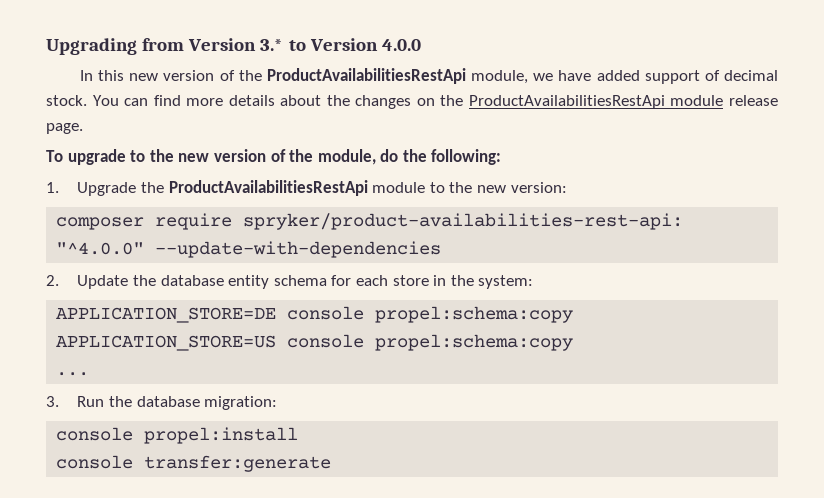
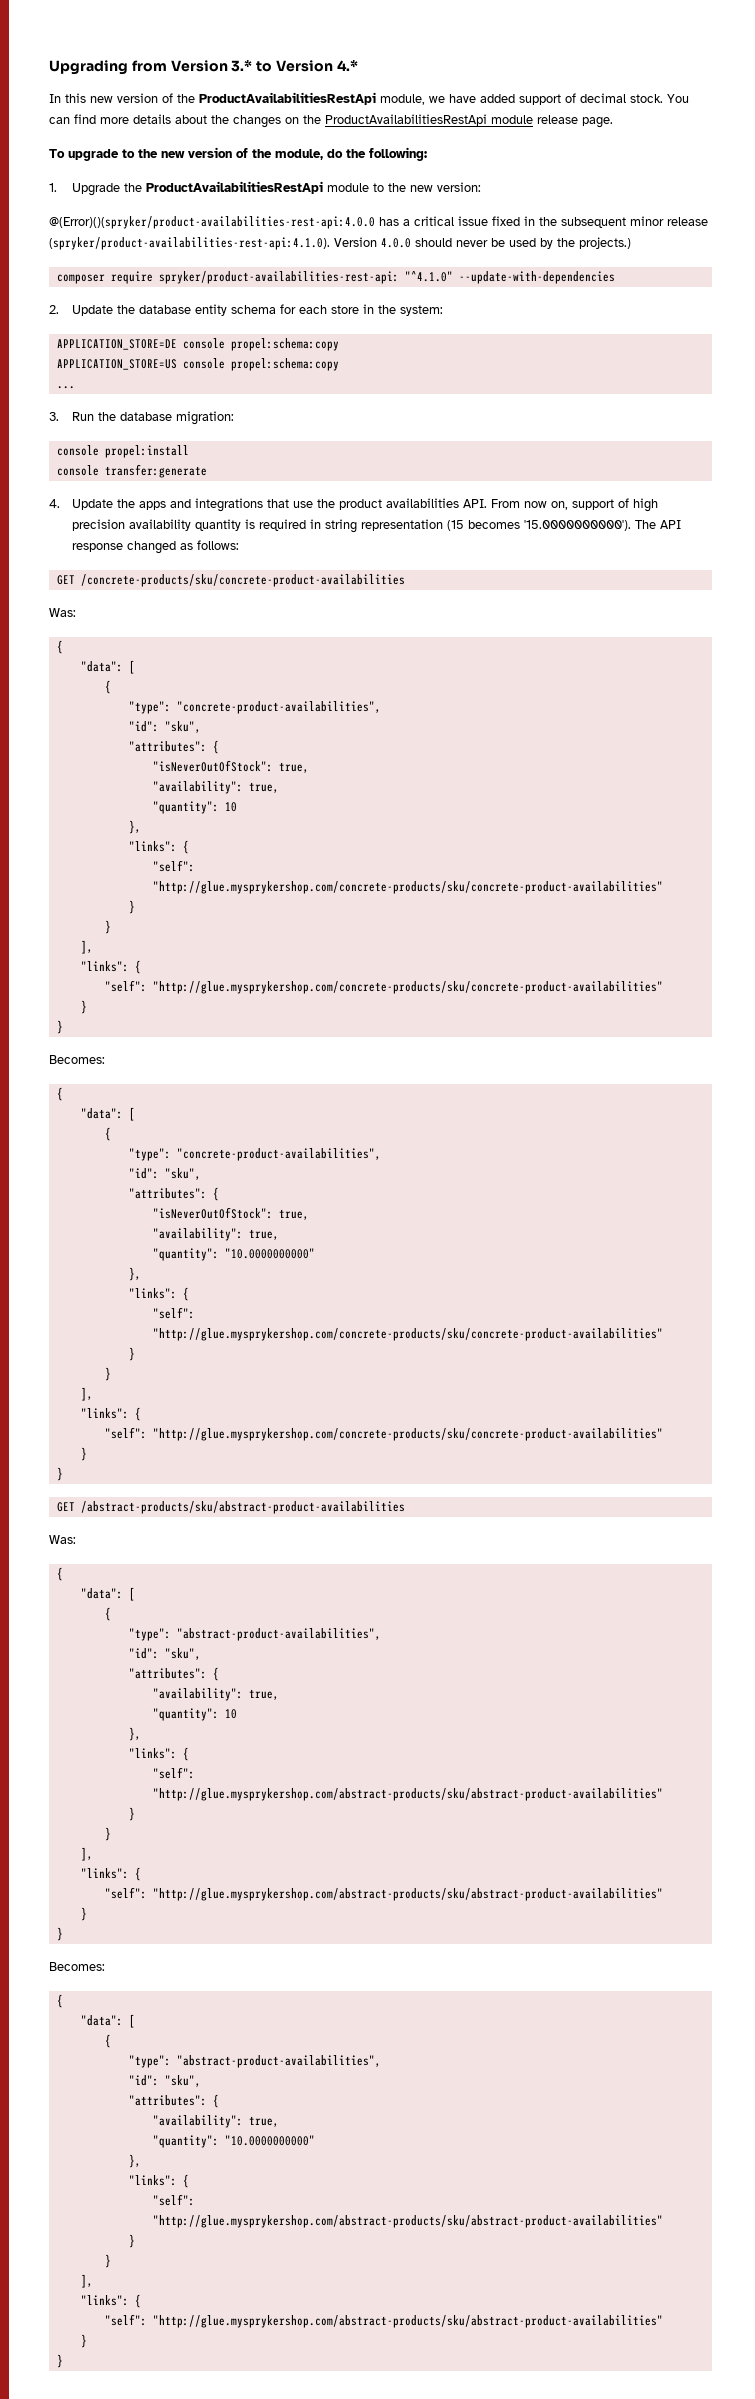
[381,39,421,51] 4.0.0 -> [336,60,358,71] 4.*
(567, 187) none -> [49,216,708,229] [49,237,631,250] // @(Error)()(spryker/product-availabilities-rest-api:4.0.0 has a critical issue fixed in the subsequent minor release (spryker/product-availabilities-rest-api:4.1.0). Version 4.0.0 should never be used by the projects.)
[56,242,145,255] "^4.0.0" -> [404,271,453,282] "^4.1.0"
(332, 463) none -> [49,498,659,512] [72,519,682,533] [72,540,240,554] [56,574,405,587] [49,608,76,617] [56,640,63,654] [80,660,135,674] [104,680,111,694] [128,701,381,714] [128,721,201,733] [128,740,219,754] [152,760,309,773] [152,781,279,794] [152,801,237,814] [128,820,141,834] [128,840,189,854] [152,860,195,872] [152,881,663,894] [128,900,135,914] [104,920,111,934] [80,940,93,954] [80,960,141,974] [104,980,663,994] [80,1000,87,1014] [56,1020,63,1034] [49,1055,105,1064] [56,1087,63,1101] [80,1107,135,1121] [104,1127,111,1141] [128,1148,381,1161] [128,1168,201,1180] [128,1187,219,1201] [152,1207,309,1220] [152,1228,279,1241] [152,1248,315,1261] [128,1267,141,1281] [128,1287,189,1301] [152,1307,195,1319] [152,1328,663,1341] [128,1347,135,1361] [104,1367,111,1381] [80,1387,93,1401] [80,1407,141,1421] [104,1427,663,1441] [80,1447,87,1461] [56,1467,63,1481] [56,1501,405,1514] [49,1535,76,1544] [56,1567,63,1581] [80,1587,135,1601] [104,1607,111,1621] [128,1628,381,1641] [128,1648,201,1660] [128,1667,219,1681] [152,1688,279,1701] [152,1708,237,1721] [128,1727,141,1741] [128,1747,189,1761] [152,1767,195,1779] [152,1788,663,1801] [128,1807,135,1821] [104,1827,111,1841] [80,1847,93,1861] [80,1867,141,1881] [104,1887,663,1901] [80,1907,87,1921] [56,1927,63,1941] [49,1962,105,1971] [56,1994,63,2008] [80,2014,135,2028] [104,2034,111,2048] [128,2055,381,2068] [128,2075,201,2087] [128,2094,219,2108] [152,2115,279,2128] [152,2135,315,2148] [128,2154,141,2168] [128,2174,189,2188] [152,2194,195,2206] [152,2215,663,2228] [128,2234,135,2248] [104,2254,111,2268] [80,2274,93,2288] [80,2294,141,2308] [104,2314,663,2328] [80,2334,87,2348] [56,2354,63,2368] // 4. Update the apps and integrations that use the product availabilities API. From now on, support of high precision availability quantity is required in string representation (15 becomes '15.0000000000'). The API response changed as follows: // GET /concrete-products/sku/concrete-product-availabilities // Was: // { // "data": [ // { // "type": "concrete-product-availabilities", // "id": "sku", // "attributes": { // "isNeverOutOfStock": true, // "availability": true, // "quantity": 10 // }, // "links": { // "self": "http://glue.mysprykershop.com/concrete-products/sku/concrete-product-availabilities" // } // } // ], // "links": { // "self": "http://glue.mysprykershop.com/concrete-products/sku/concrete-product-availabilities" // } // } // Becomes: // { // "data": [ // { // "type": "concrete-product-availabilities", // "id": "sku", // "attributes": { // "isNeverOutOfStock": true, // "availability": true, // "quantity": "10.0000000000" // }, // "links": { // "self": "http://glue.mysprykershop.com/concrete-products/sku/concrete-product-availabilities" // } // } // ], // "links": { // "self": "http://glue.mysprykershop.com/concrete-products/sku/concrete-product-availabilities" // } // } // GET /abstract-products/sku/abstract-product-availabilities // Was: // { // "data": [ // { // "type": "abstract-product-availabilities", // "id": "sku", // "attributes": { // "availability": true, // "quantity": 10 // }, // "links": { // "self": "http://glue.mysprykershop.com/abstract-products/sku/abstract-product-availabilities" // } // } // ], // "links": { // "self": "http://glue.mysprykershop.com/abstract-products/sku/abstract-product-availabilities" // } // } // Becomes: // { // "data": [ // { // "type": "abstract-product-availabilities", // "id": "sku", // "attributes": { // "availability": true, // "quantity": "10.0000000000" // }, // "links": { // "self": "http://glue.mysprykershop.com/abstract-products/sku/abstract-product-availabilities" // } // } // ], // "links": { // "self": "http://glue.mysprykershop.com/abstract-products/sku/abstract-product-availabilities" // } // }

